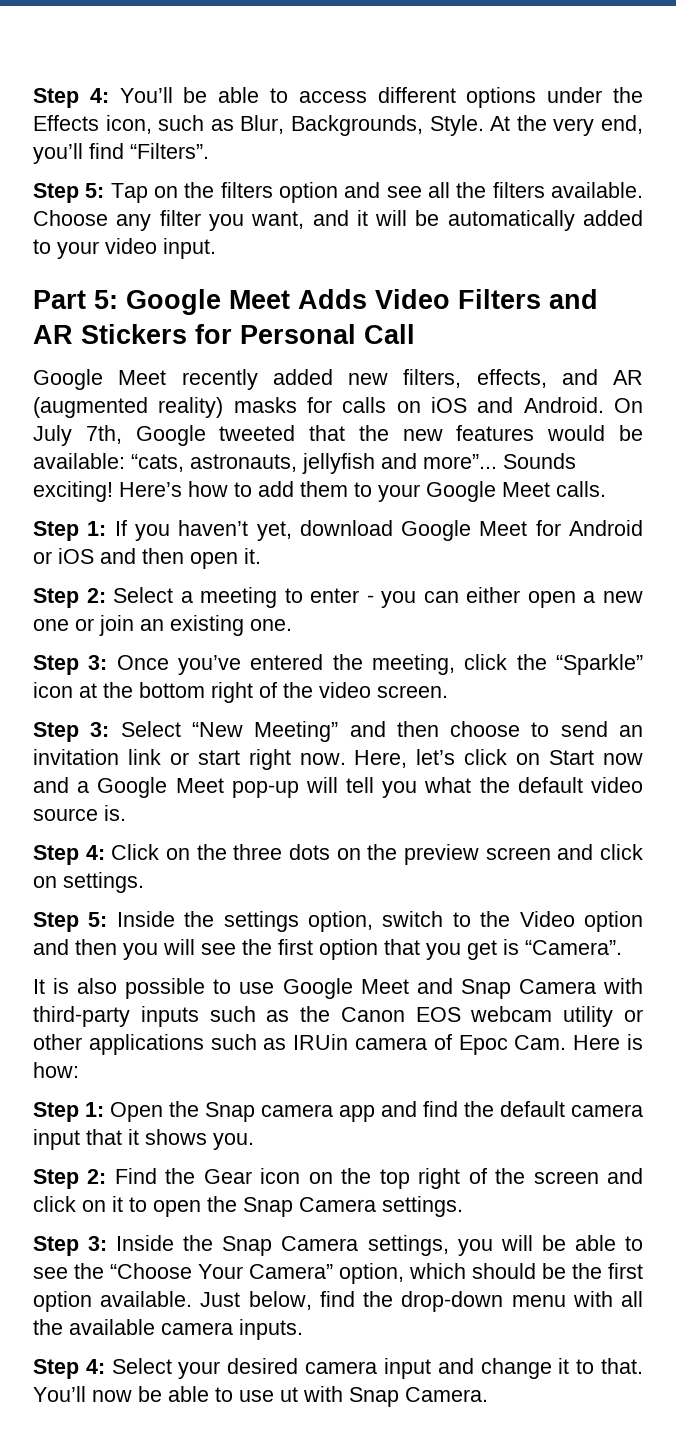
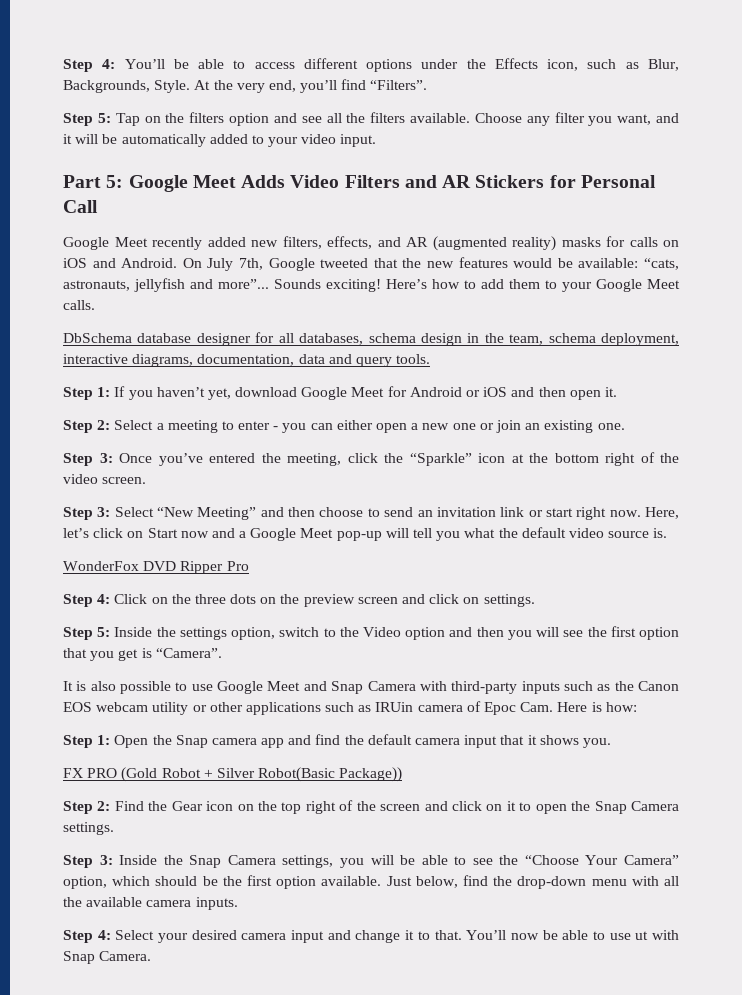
(606, 489) none -> [63,332,680,346] [63,354,431,367] // DbSchema database designer for all databases, schema design in the team, schema deployment, interactive diagrams, documentation, data and query tools.
(126, 813) none -> [63,561,249,574] // WonderFox DVD Ripper Pro
(254, 1141) none -> [63,767,403,782] // FX PRO (Gold Robot + Silver Robot(Basic Package))

